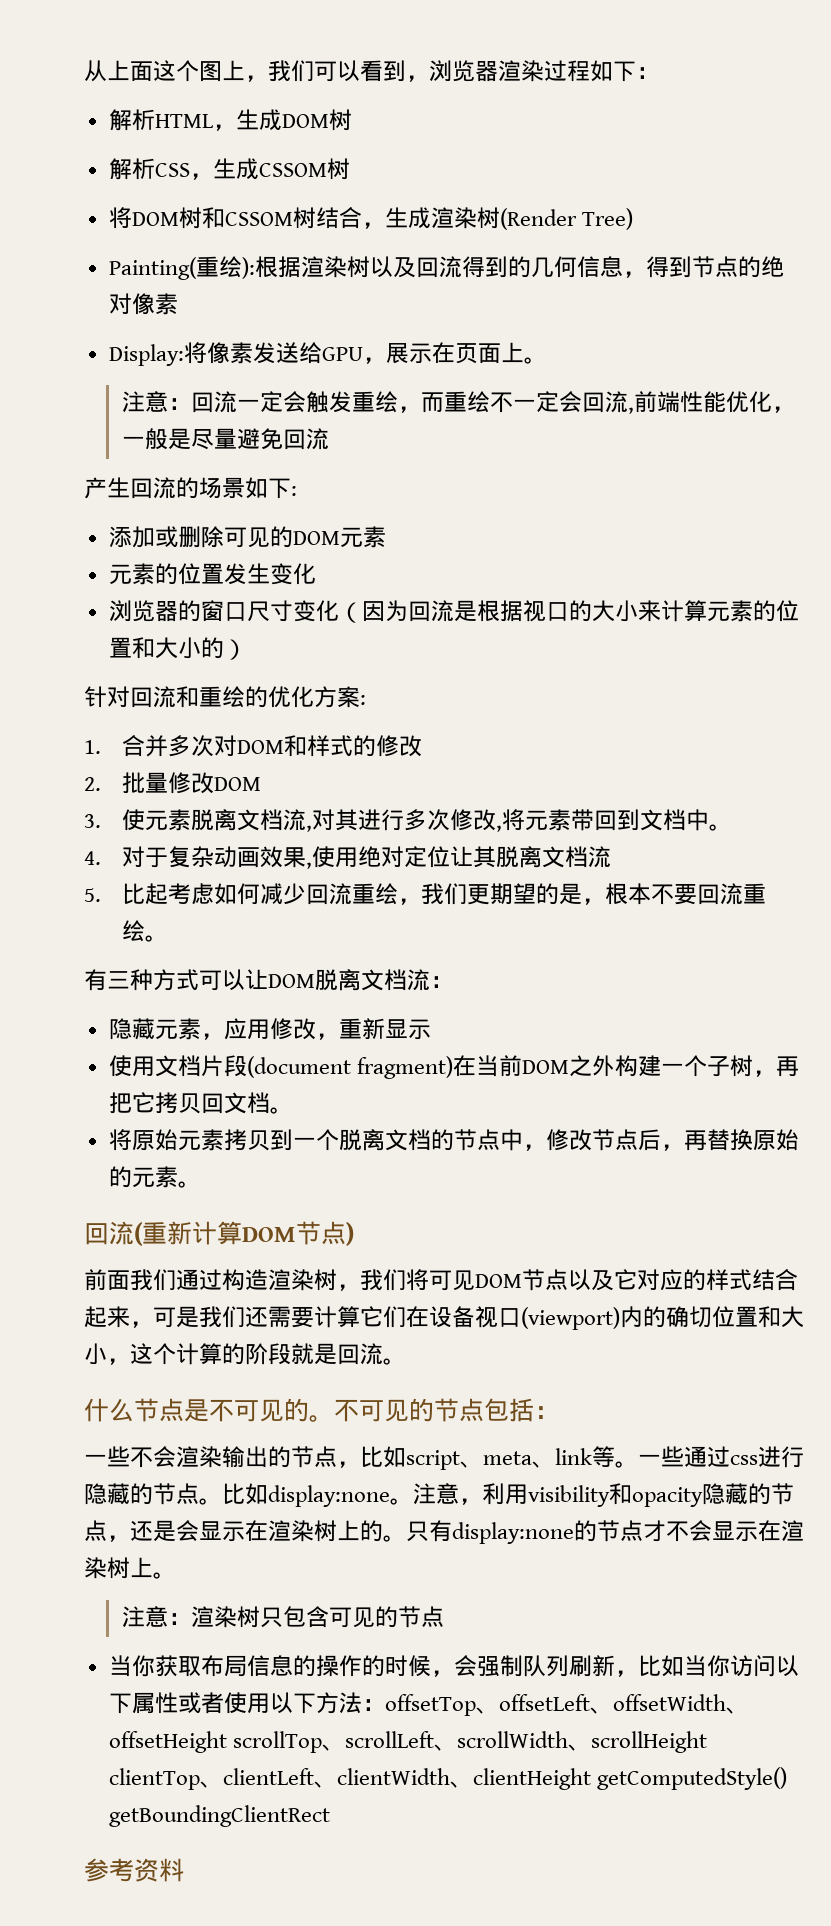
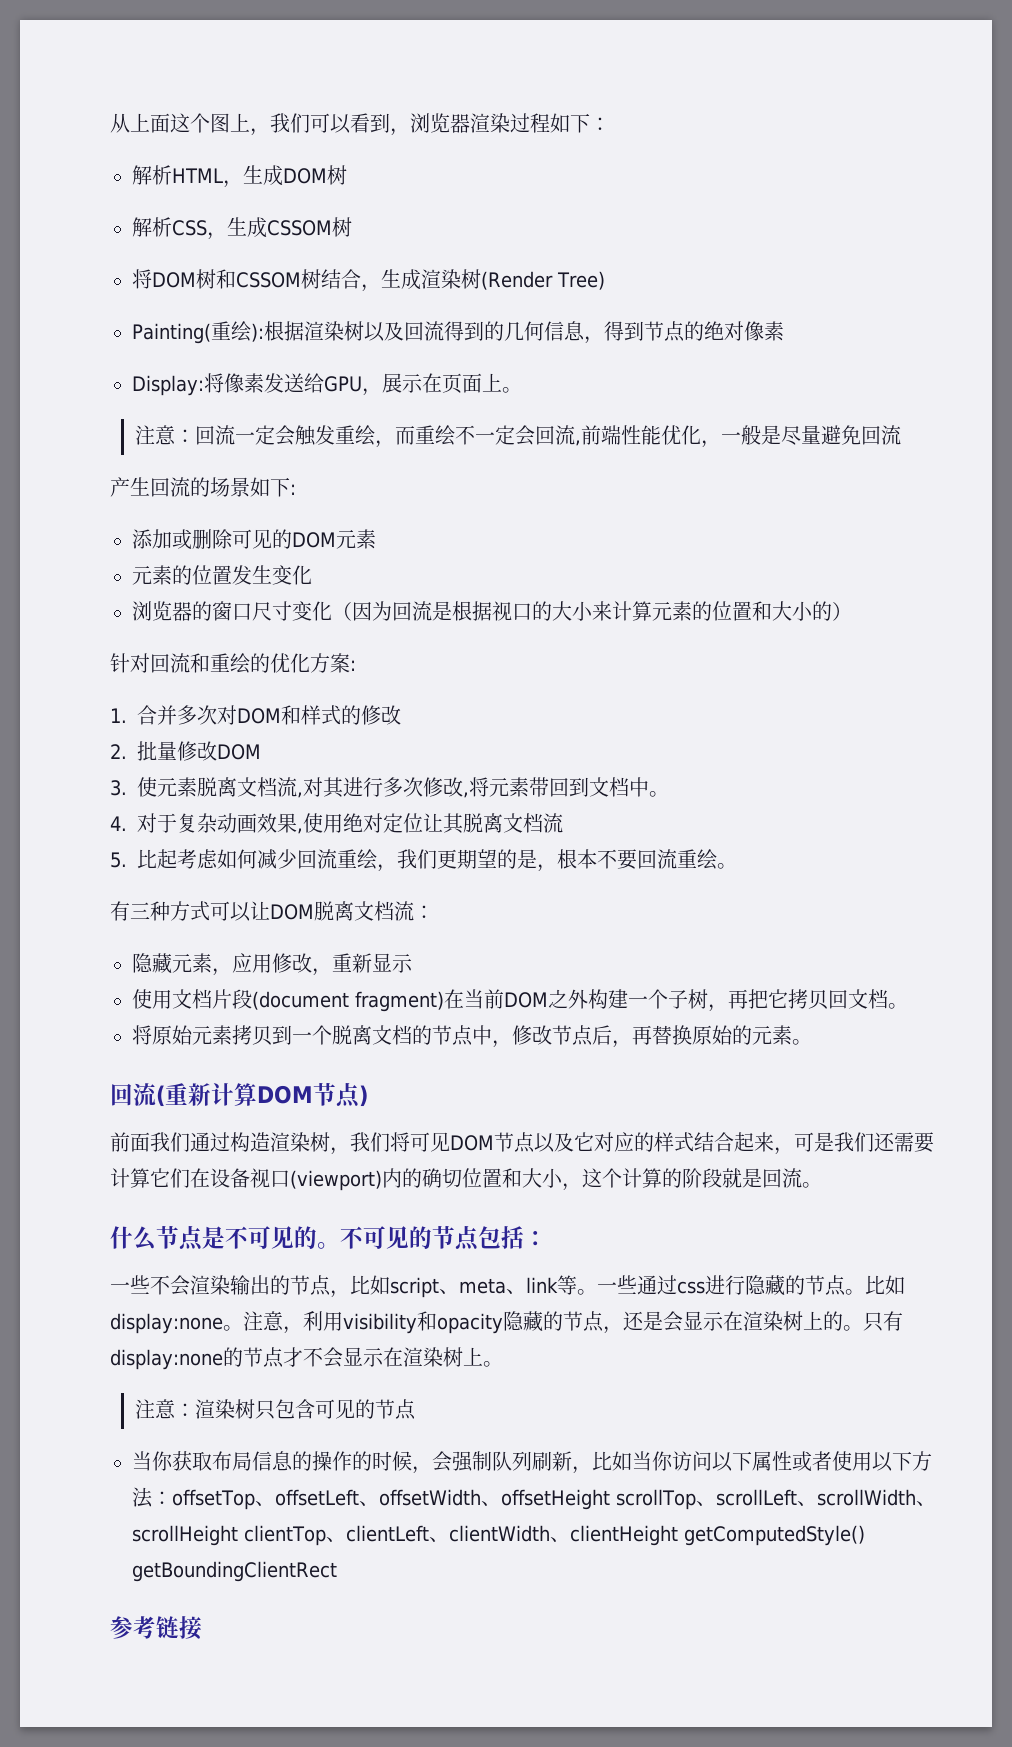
[134,1858,184,1882] 资料 -> [156,1616,202,1640] 链接

